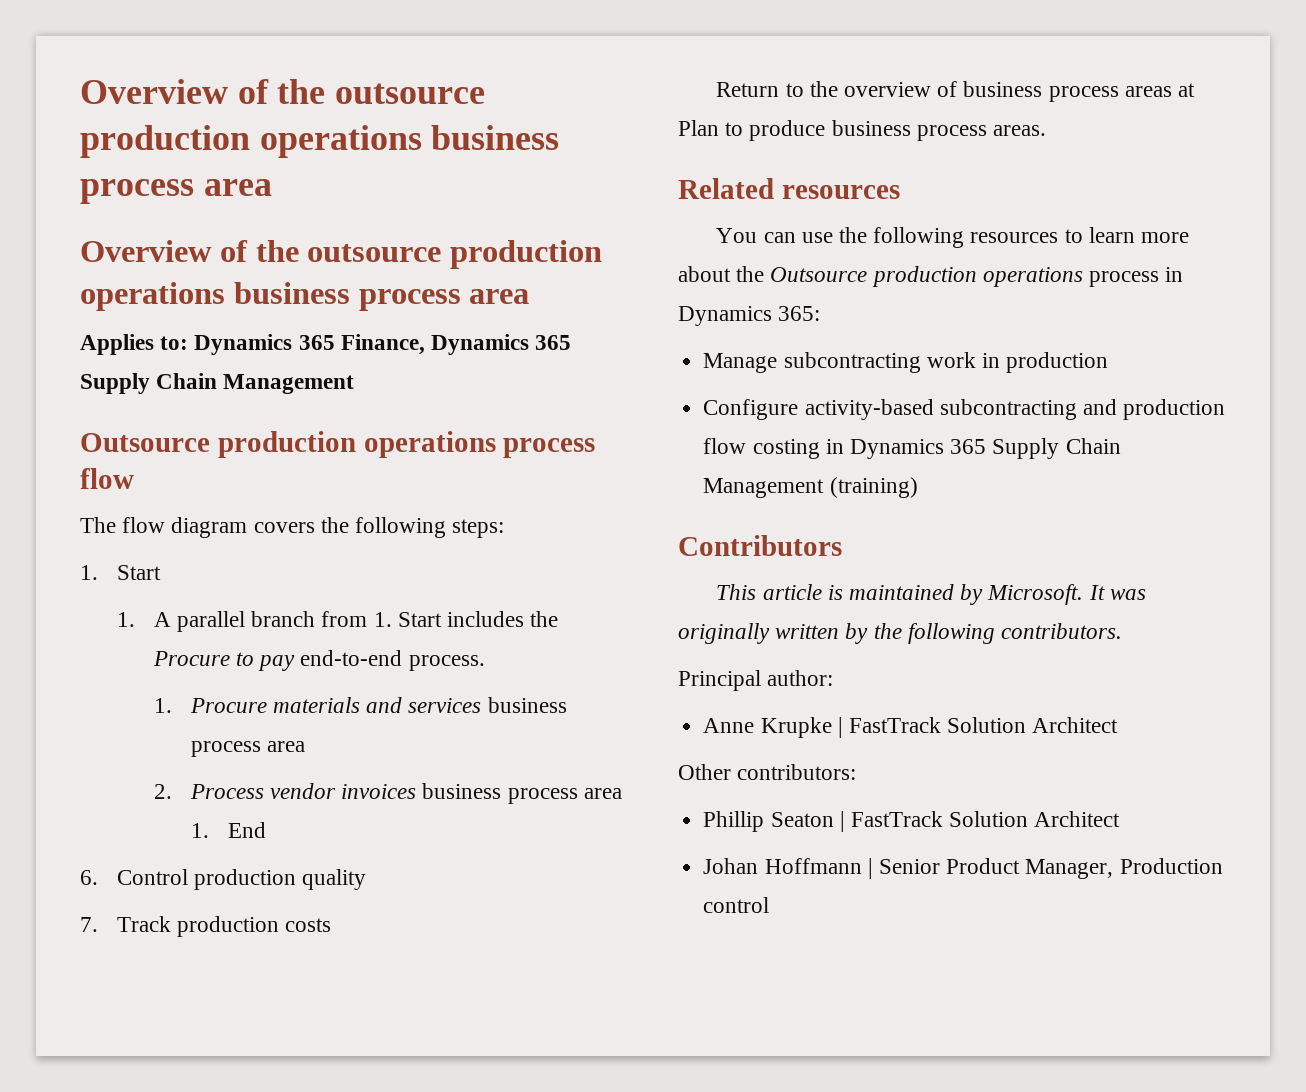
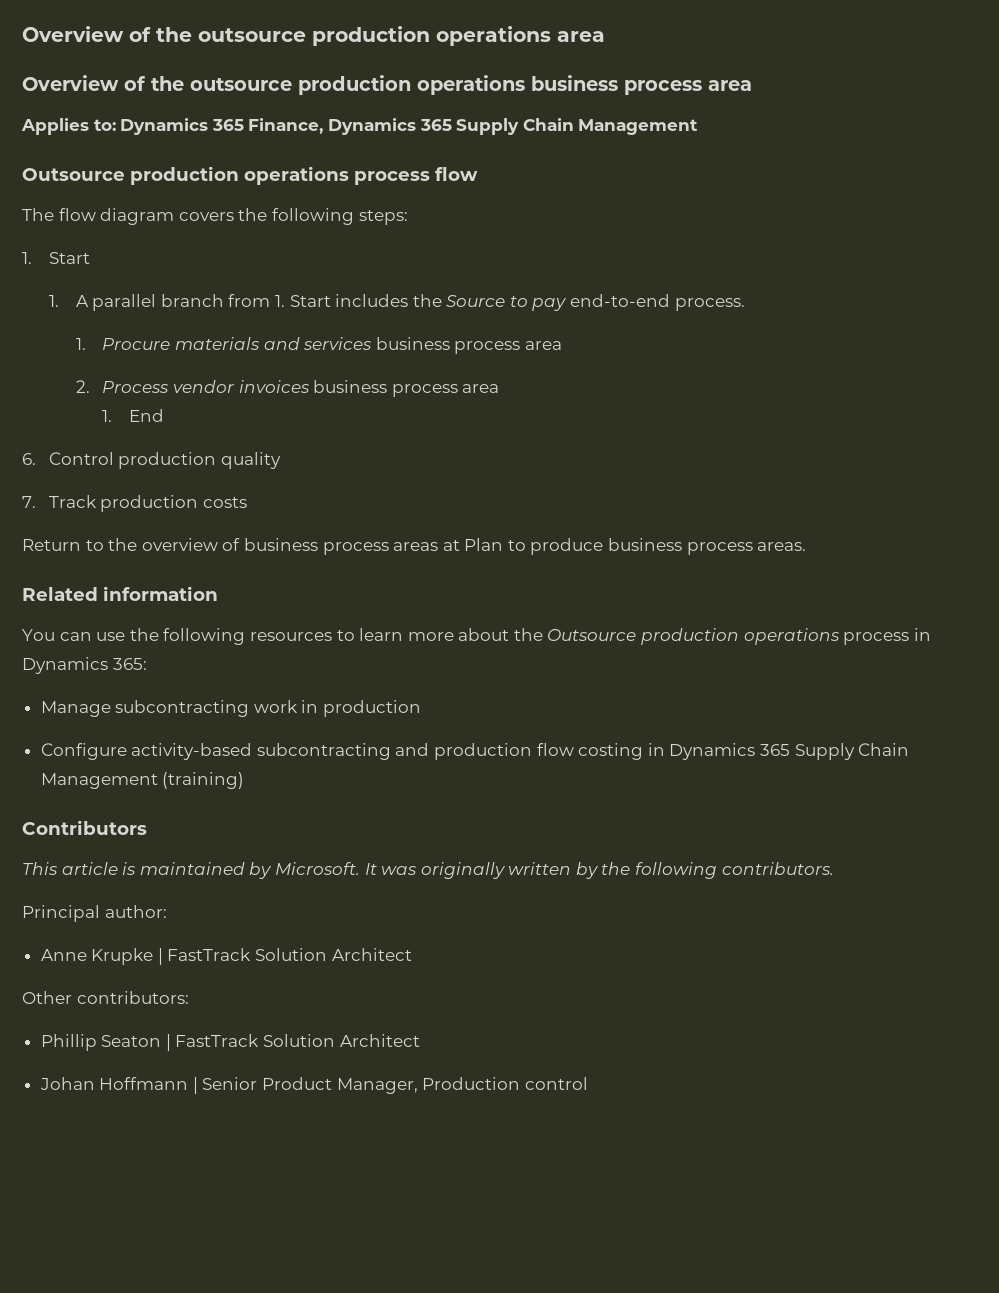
[80,79,486,104] [80,125,560,158] [80,179,194,204] Overview of the outsource production operations business process -> [22,26,551,46] Overview of the outsource production operations
[152,651,230,666] Procure -> [446,295,506,307] Source
[781,185,900,199] resources -> [103,586,218,601] information

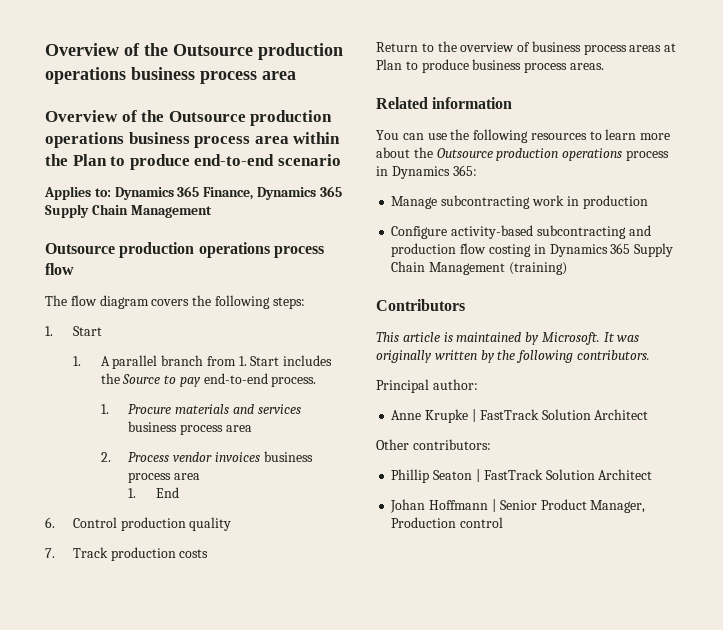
[22,26,551,46] Overview of the outsource production operations -> [45,43,343,60] [45,67,257,84] Overview of the Outsource production operations business process
[190,75,752,95] outsource production operations business process area -> [168,110,333,126] [45,132,341,148] [45,154,341,170] Outsource production operations business process area within the Plan to produce end-to-end scenario

